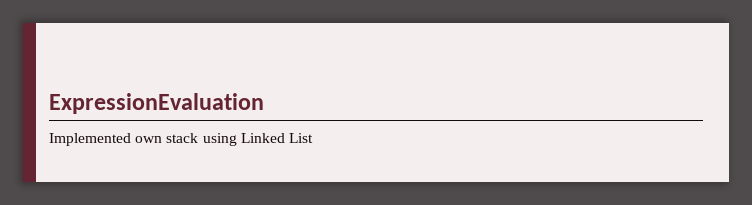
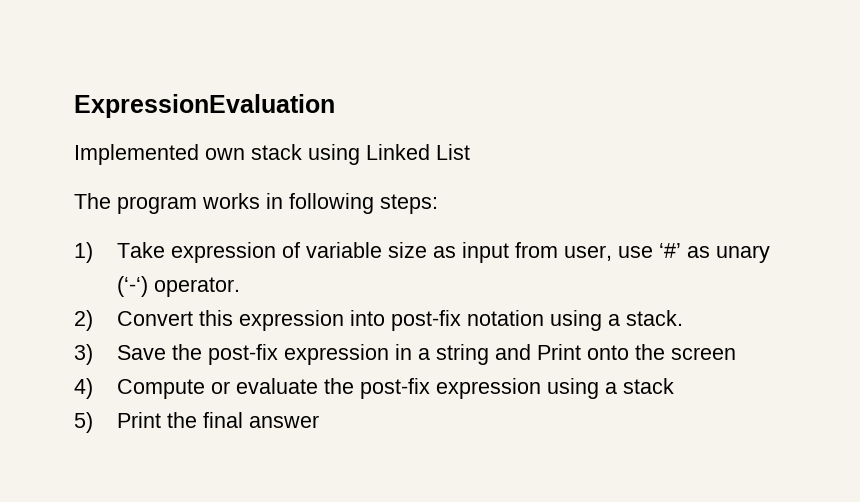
(313, 138) none -> [74,193,438,214] [74,242,770,263] [116,276,240,297] [74,310,683,331] [74,344,736,365] [74,378,674,399] [74,412,319,433] // The program works in following steps: // 1) Take expression of variable size as input from user, use ‘#’ as unary (‘-‘) operator. // 2) Convert this expression into post-fix notation using a stack. // 3) Save the post-fix expression in a string and Print onto the screen // 4) Compute or evaluate the post-fix expression using a stack // 5) Print the final answer

